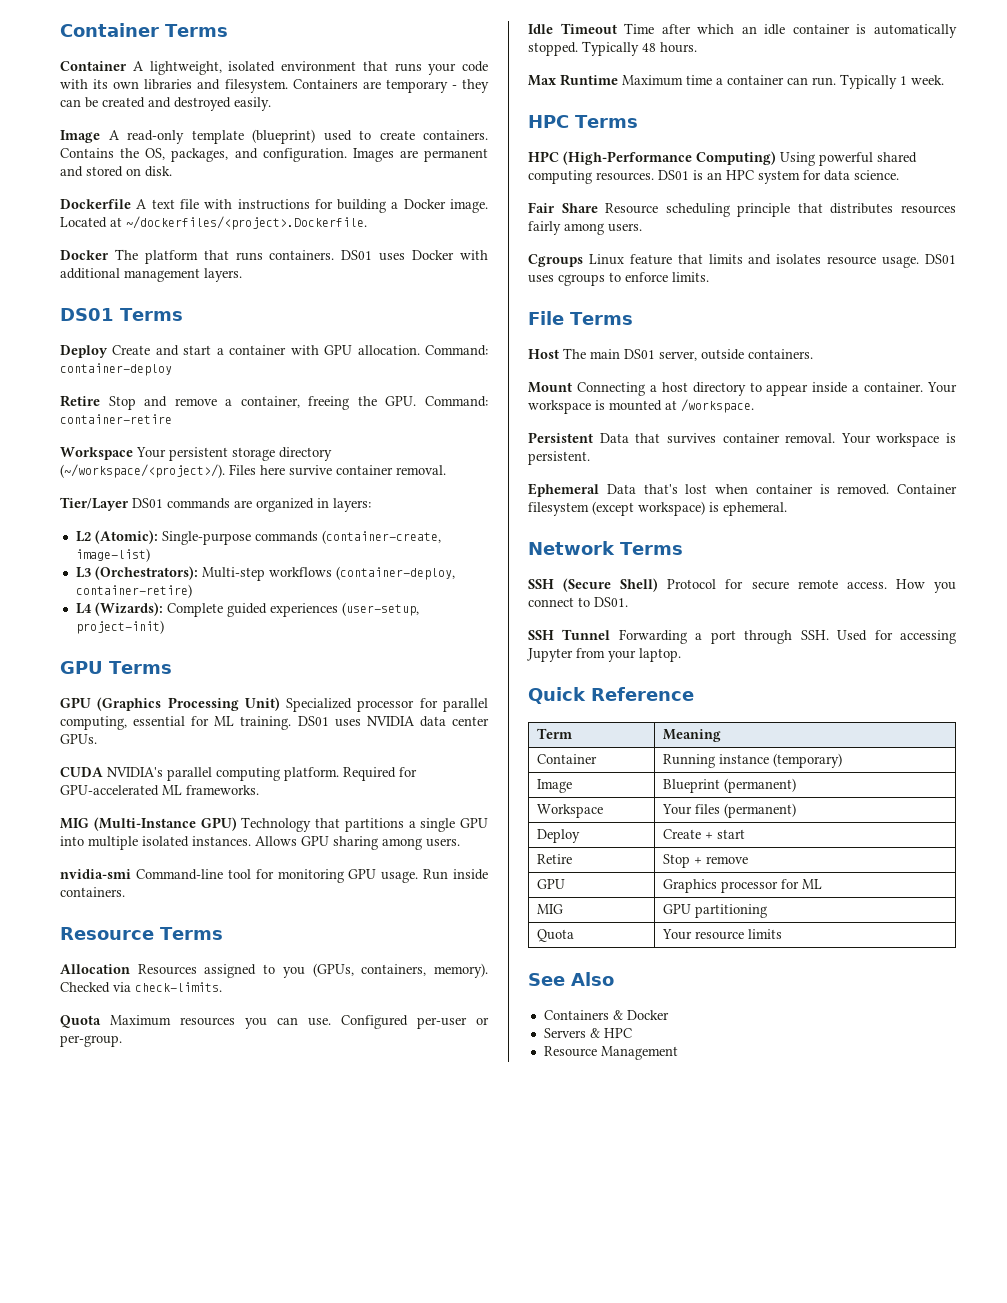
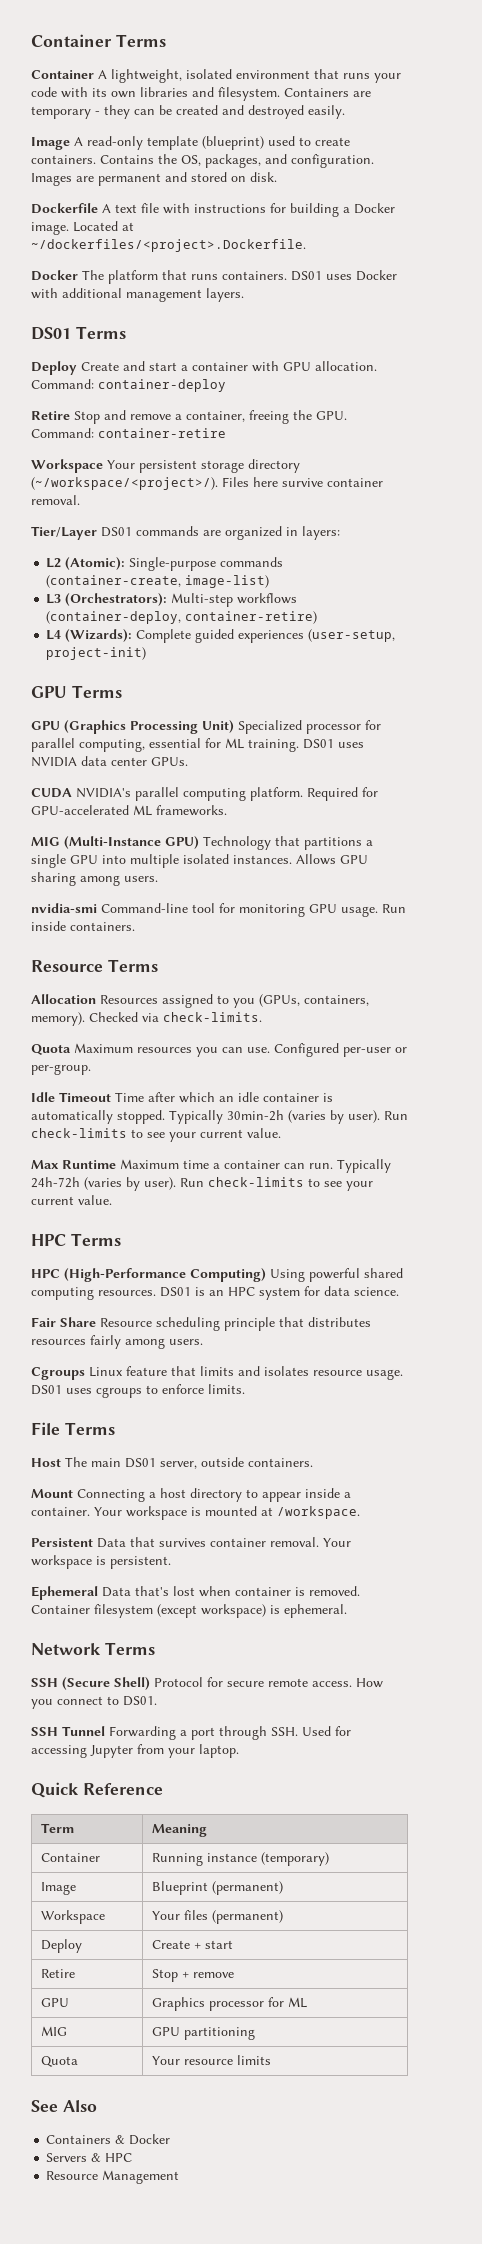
[642,42,697,53] 48 hours. -> [227,1110,408,1124] [31,1128,281,1142] 30min-2h (varies by user). Run check-limits to see your current value.
[900,75,944,85] 1 week. -> [31,1177,373,1191] [31,1195,112,1205] 24h-72h (varies by user). Run check-limits to see your current value.

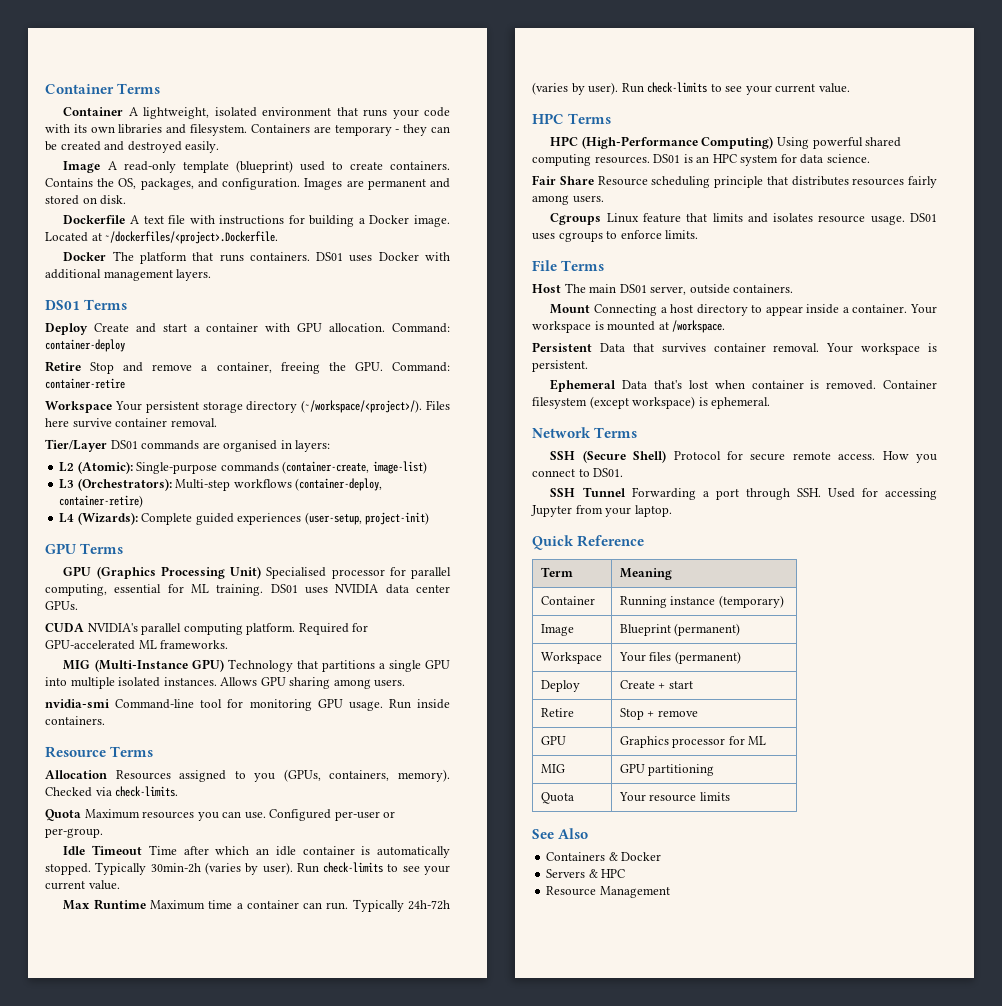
[225,526,282,540] organized -> [223,440,278,452] organised
[238,720,302,734] Specialized -> [266,567,327,579] Specialised

